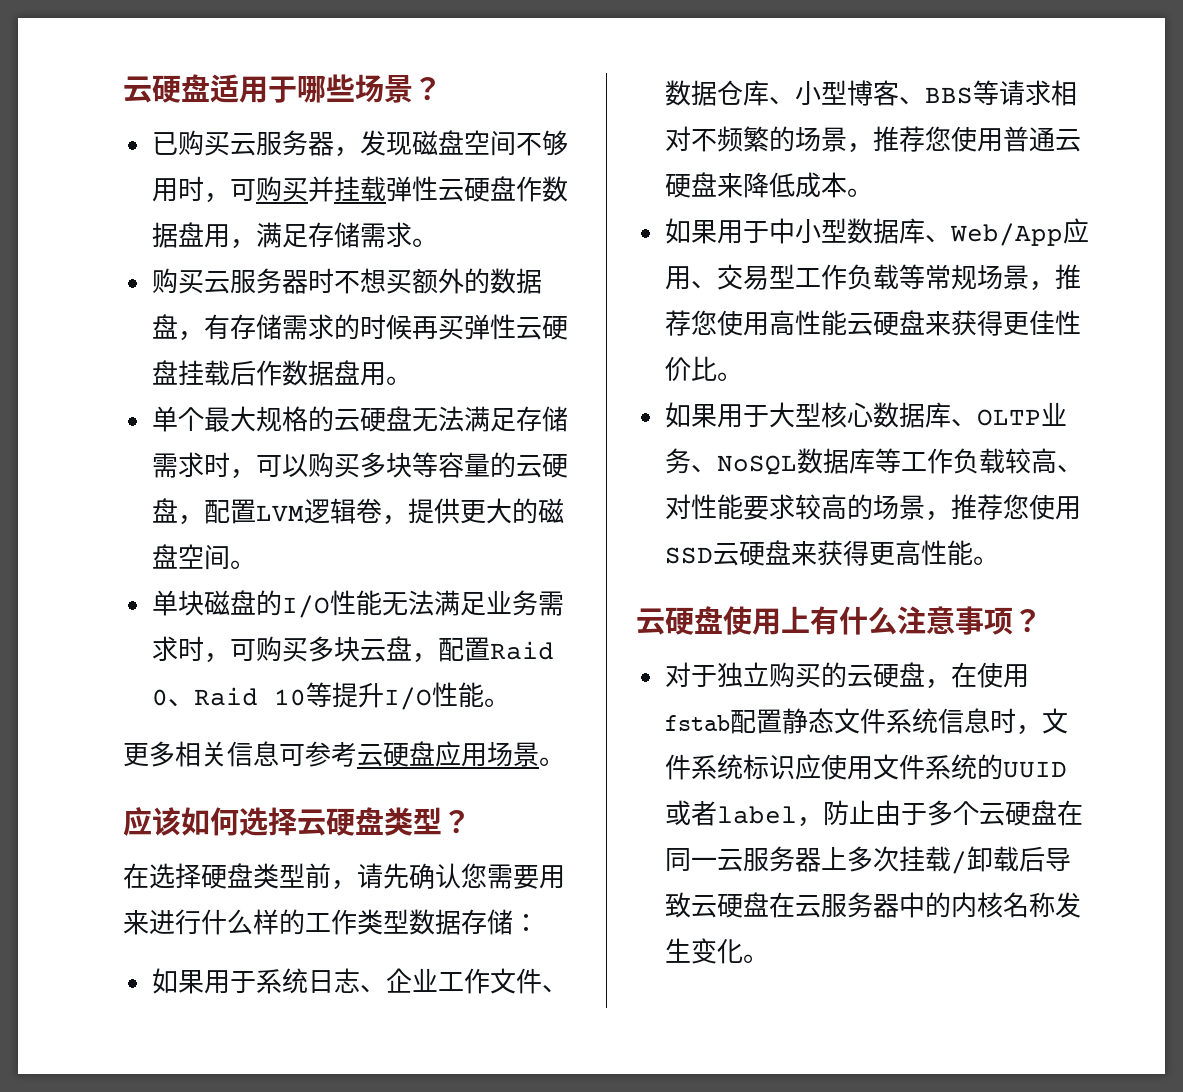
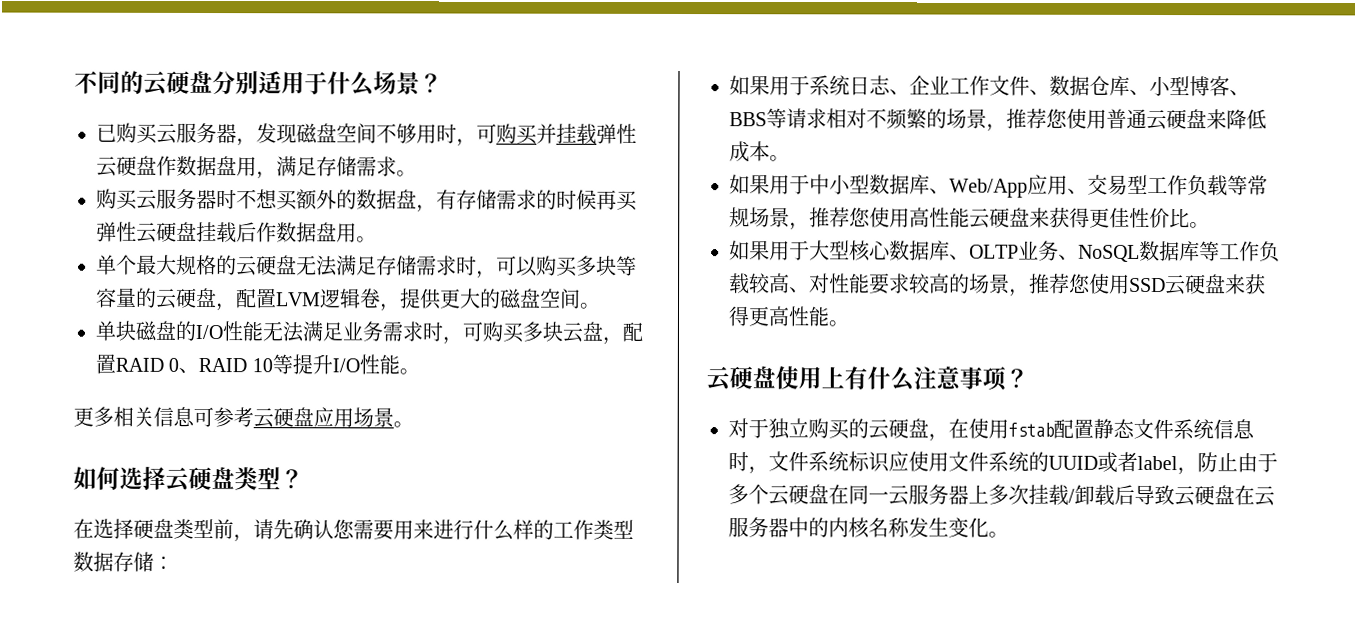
[123,74,355,103] 云硬盘适用于哪些 -> [74,70,375,97] 不同的云硬盘分别适用于什么
[489,641,554,660] [151,687,258,707] Raid 0、Raid -> [115,357,248,373] RAID 0、RAID
[123,807,181,836] 应该 -> (414, 424) none

